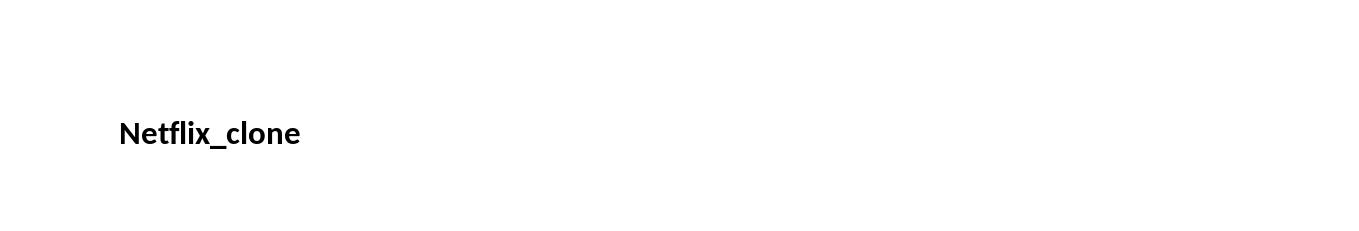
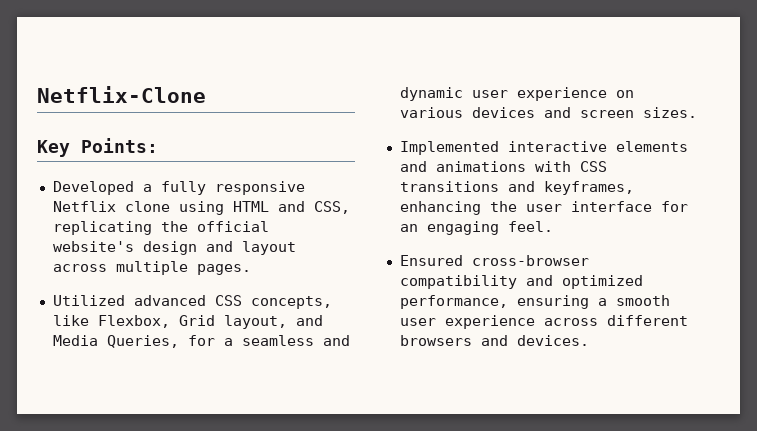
[119,121,301,149] Netflix_clone -> [37,86,206,103] [37,138,158,157] [52,181,305,195] [52,201,350,215] [52,221,269,235] [52,241,296,255] [52,261,251,275] [52,295,332,309] [52,315,323,329] [52,335,350,348] [399,87,634,101] [399,107,697,118] [399,141,688,155] [399,161,607,172] [399,181,634,195] [399,201,688,215] [399,221,553,235] [399,255,589,266] [399,275,643,289] [399,295,670,309] [399,315,688,329] [399,335,589,346] Netflix-Clone // Key Points: // Developed a fully responsive Netflix clone using HTML and CSS, replicating the official website's design and layout across multiple pages. // Utilized advanced CSS concepts, like Flexbox, Grid layout, and Media Queries, for a seamless and dynamic user experience on various devices and screen sizes. // Implemented interactive elements and animations with CSS transitions and keyframes, enhancing the user interface for an engaging feel. // Ensured cross-browser compatibility and optimized performance, ensuring a smooth user experience across different browsers and devices.

